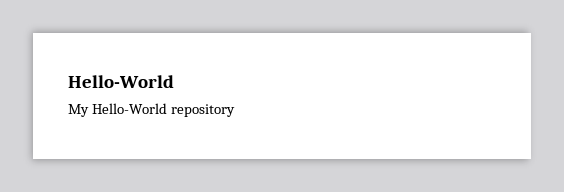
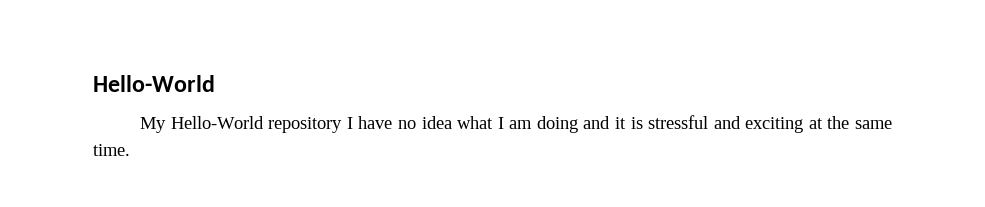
(235, 110) none -> [346,115,893,133] [93,144,130,156] I have no idea what I am doing and it is stressful and exciting at the same time.

